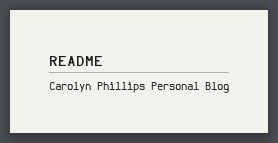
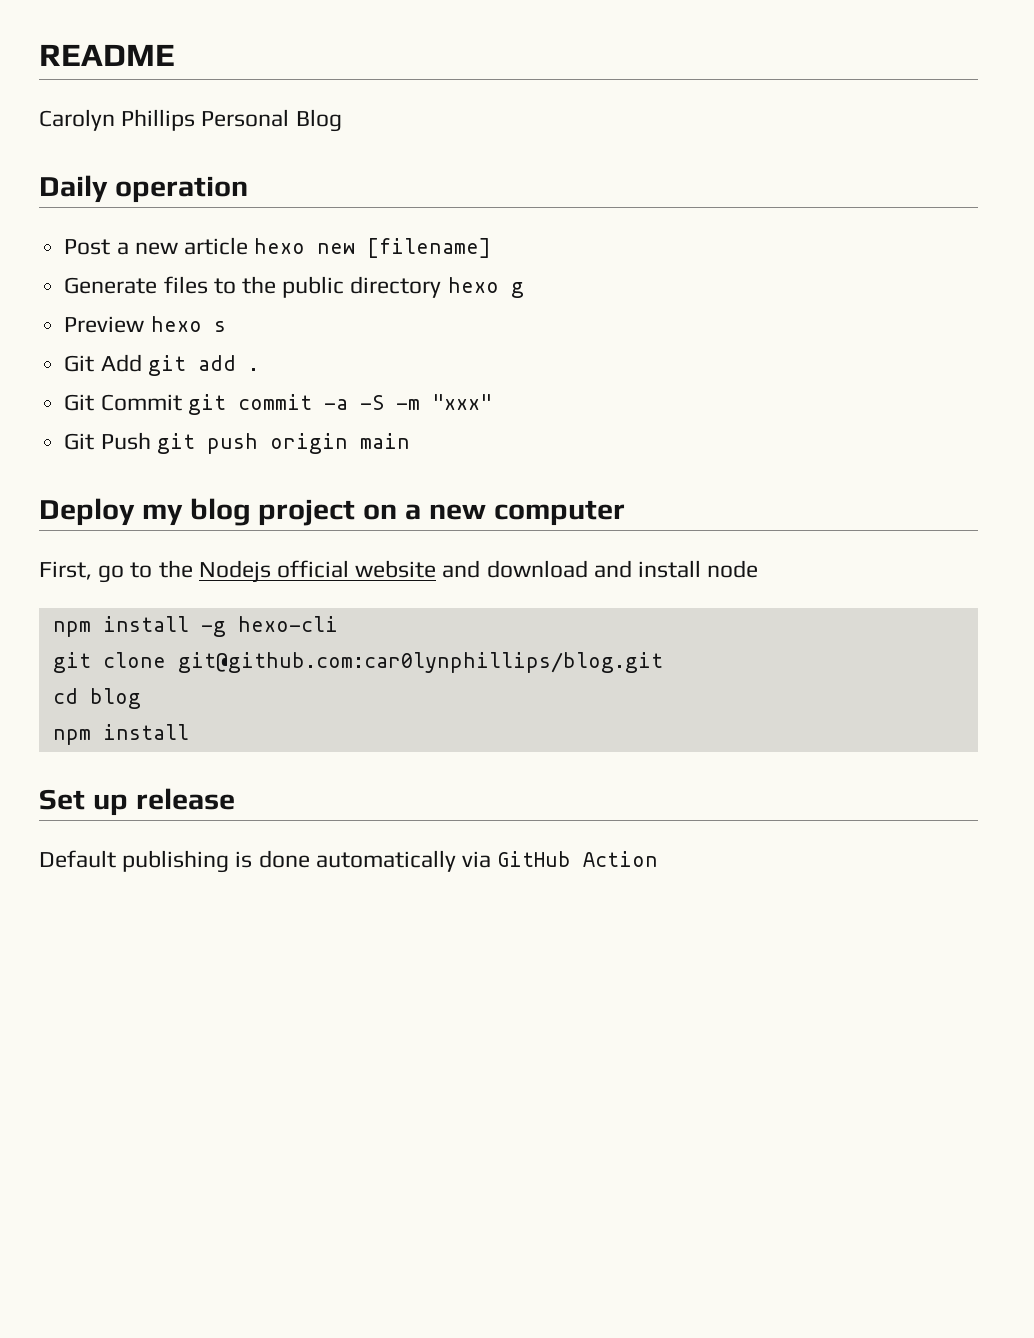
(229, 87) none -> [39,175,248,203] [64,237,492,258] [64,276,524,298] [64,316,226,333] [64,354,259,376] [64,394,492,415] [64,432,410,454] [39,498,625,526] [39,560,759,583] [52,616,338,637] [52,652,663,673] [52,688,141,709] [52,724,189,745] [39,788,235,816] [39,850,659,873] // Daily operation // Post a new article hexo new [filename] // Generate files to the public directory hexo g // Preview hexo s // Git Add git add . // Git Commit git commit -a -S -m "xxx" // Git Push git push origin main // Deploy my blog project on a new computer // First, go to the Nodejs official website and download and install node // npm install -g hexo-cli // git clone git@github.com:car0lynphillips/blog.git // cd blog // npm install // Set up release // Default publishing is done automatically via GitHub Action

